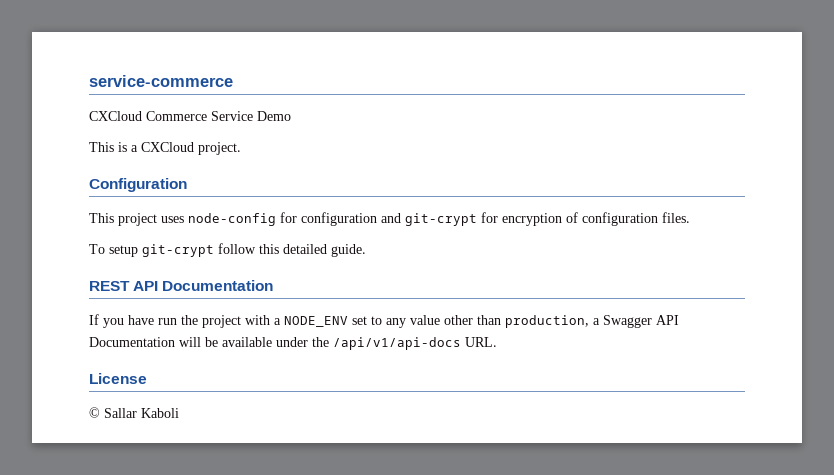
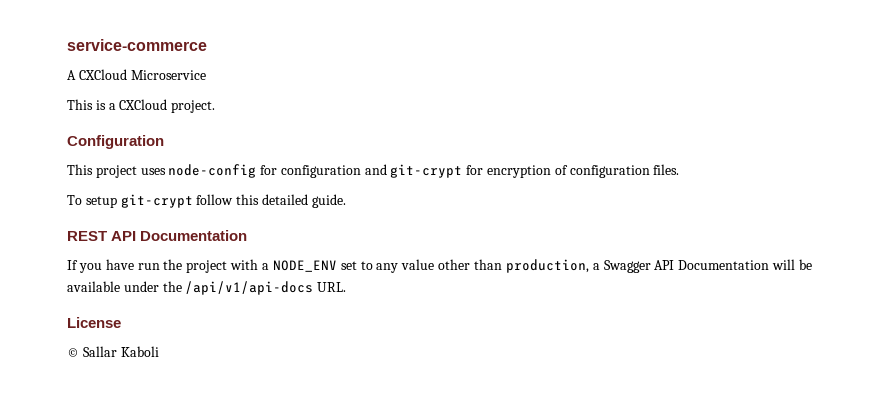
[89,111,291,121] CXCloud Commerce Service Demo -> [67,69,206,80] A CXCloud Microservice

